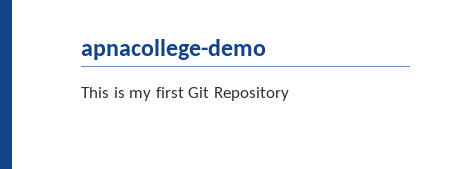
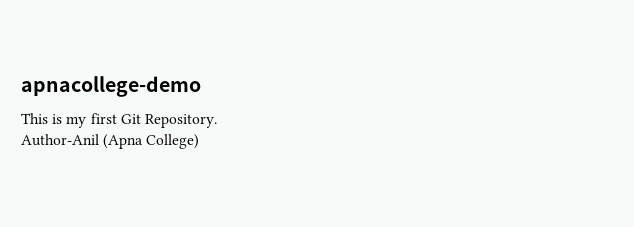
[213,87,289,101] Repository -> [144,114,217,128] [21,134,200,149] Repository. // Author-Anil (Apna College)

